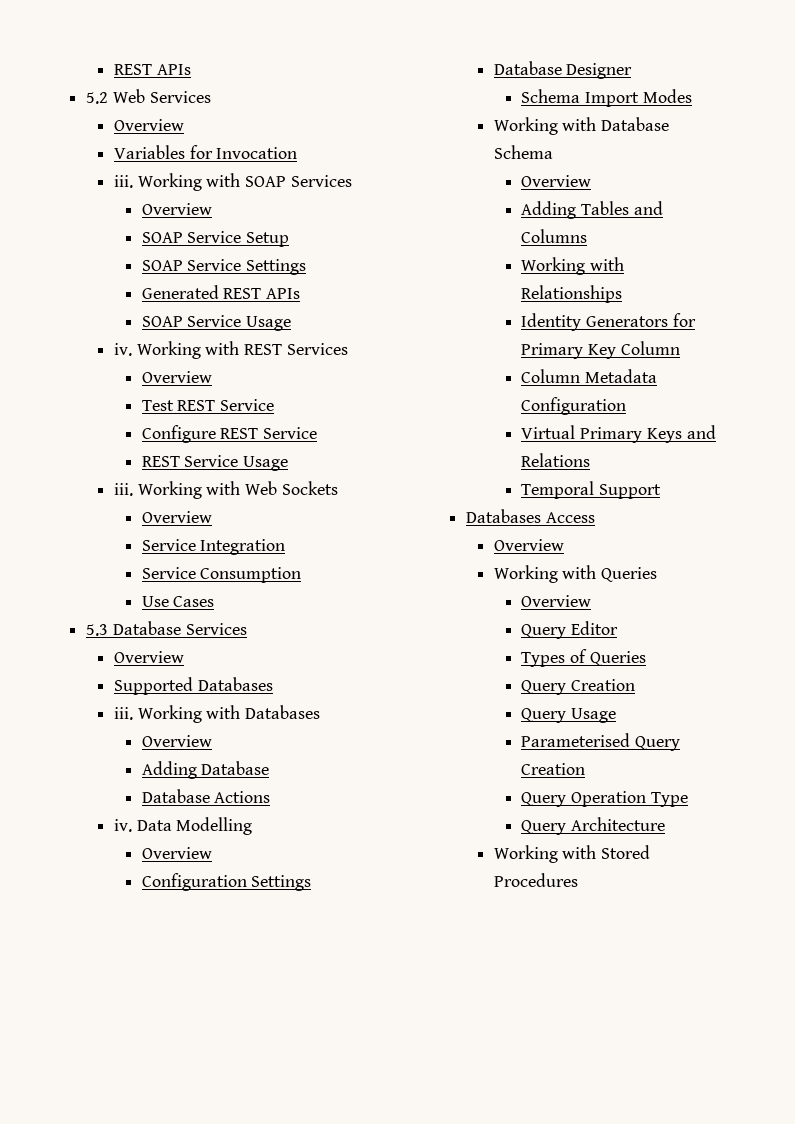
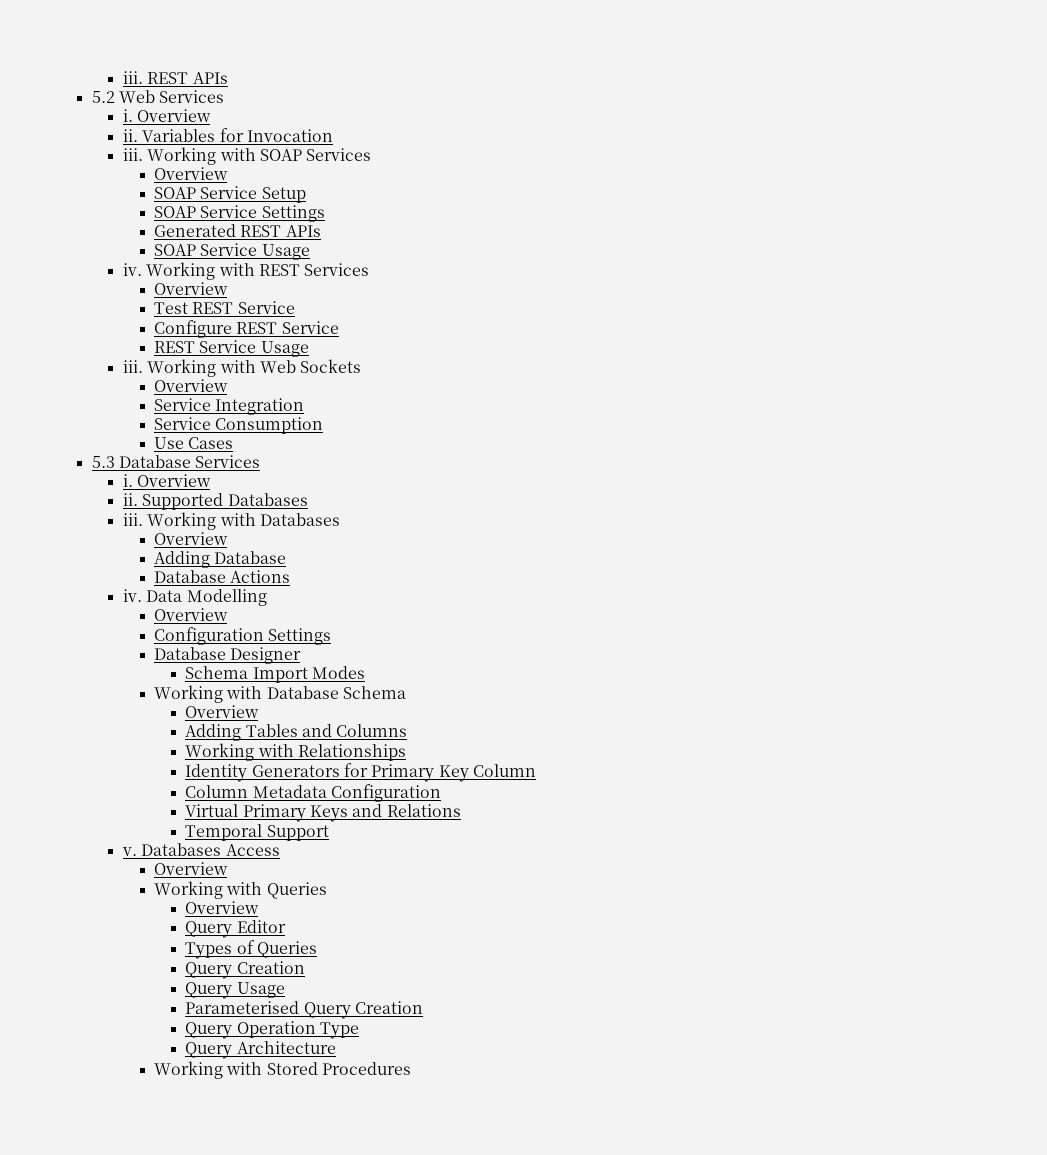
(113, 69) none -> [122,71,143,84] iii.
[113,119,184,131] Overview // -> [122,109,212,122] [122,129,138,142] i. Overview // ii.
[113,651,184,663] Overview // -> [122,474,212,487] [122,493,138,506] i. Overview // ii.
(662, 491) none -> [121,847,137,856] v.

